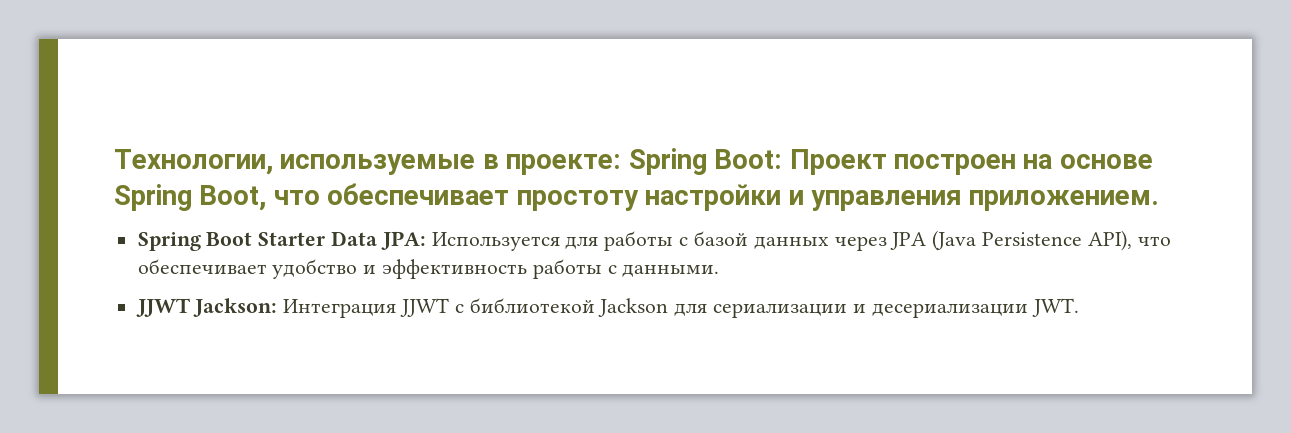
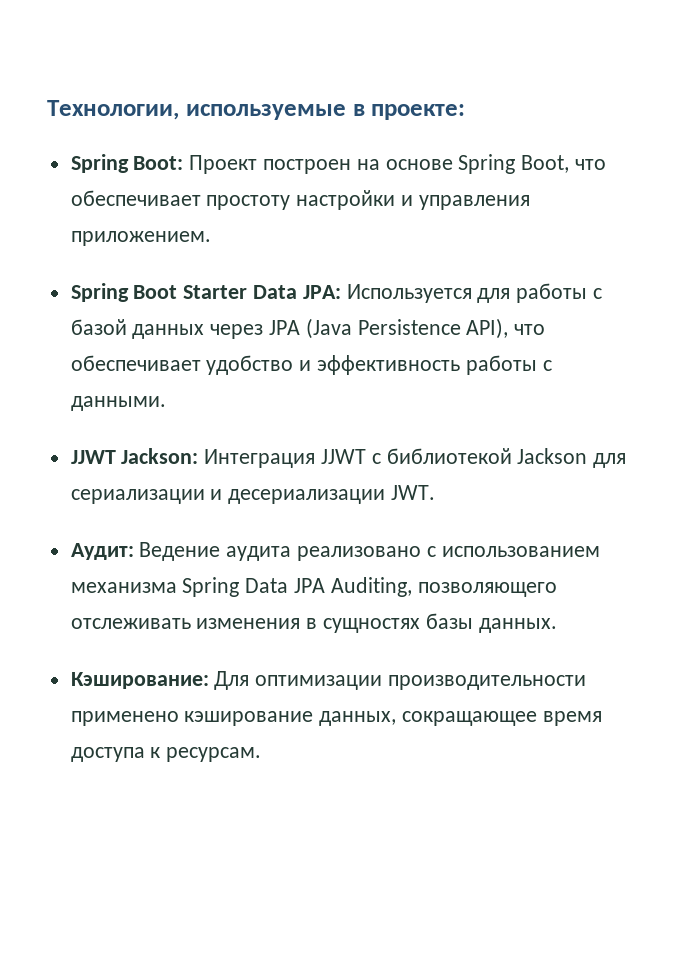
(622, 164) none -> (466, 112) //
(1079, 307) none -> [70,542,600,561] [70,577,557,597] [70,613,557,633] [70,671,587,690] [70,711,602,726] [70,747,262,762] // Аудит: Ведение аудита реализовано с использованием механизма Spring Data JPA Auditing, позволяющего отслеживать изменения в сущностях базы данных. // Кэширование: Для оптимизации производительности применено кэширование данных, сокращающее время доступа к ресурсам.

